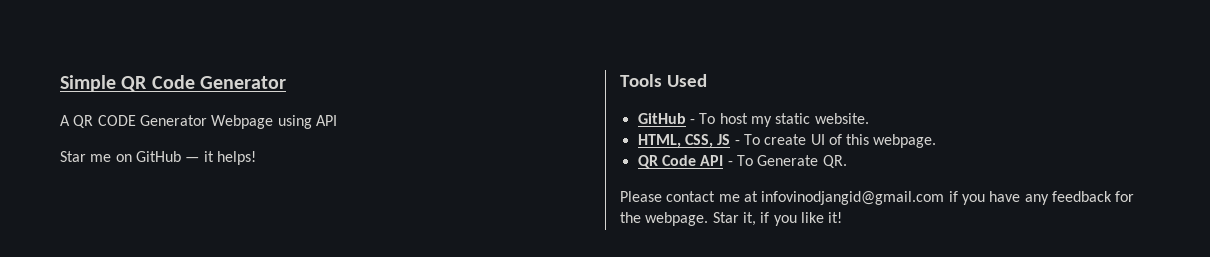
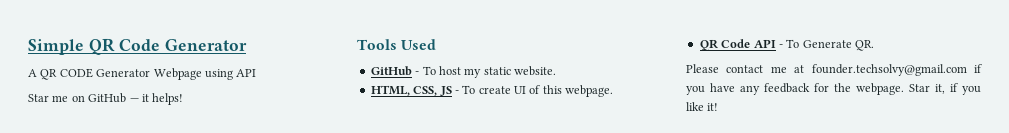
[761,191,945,205] infovinodjangid@gmail.com -> [811,64,967,76] founder.techsolvy@gmail.com

